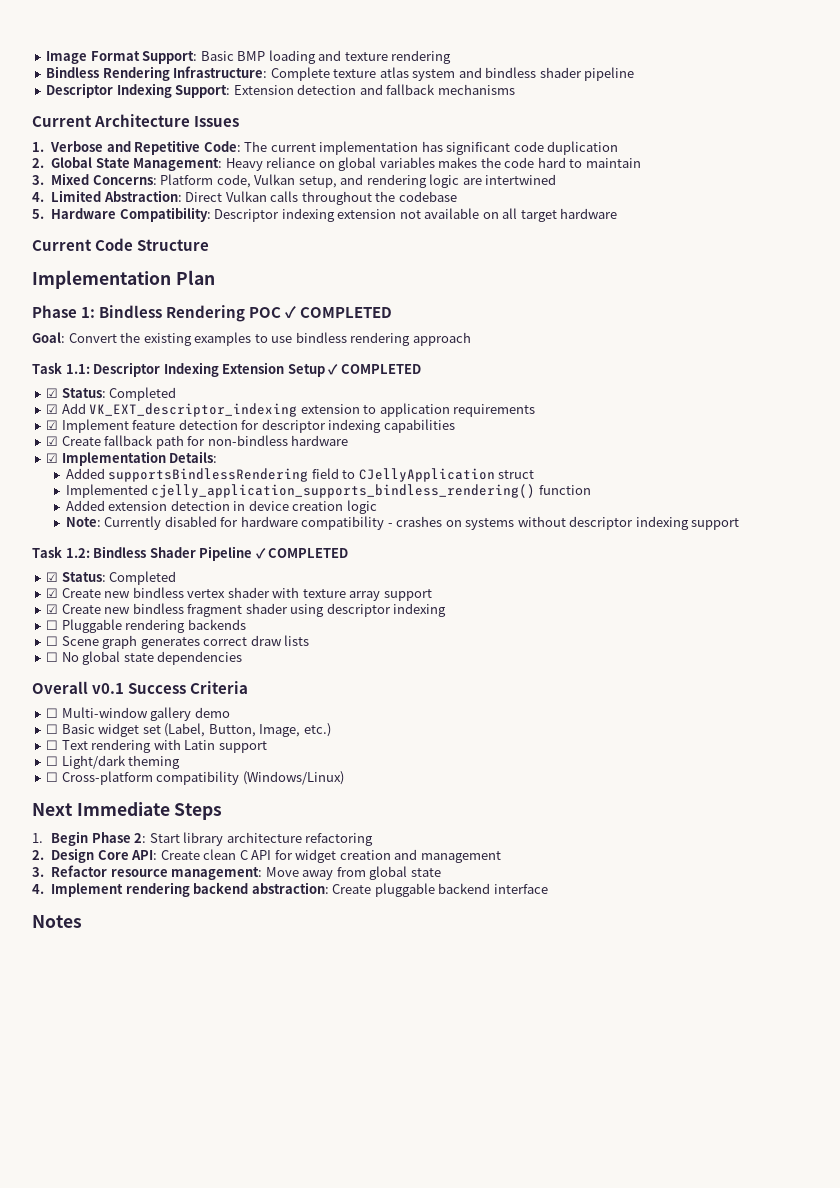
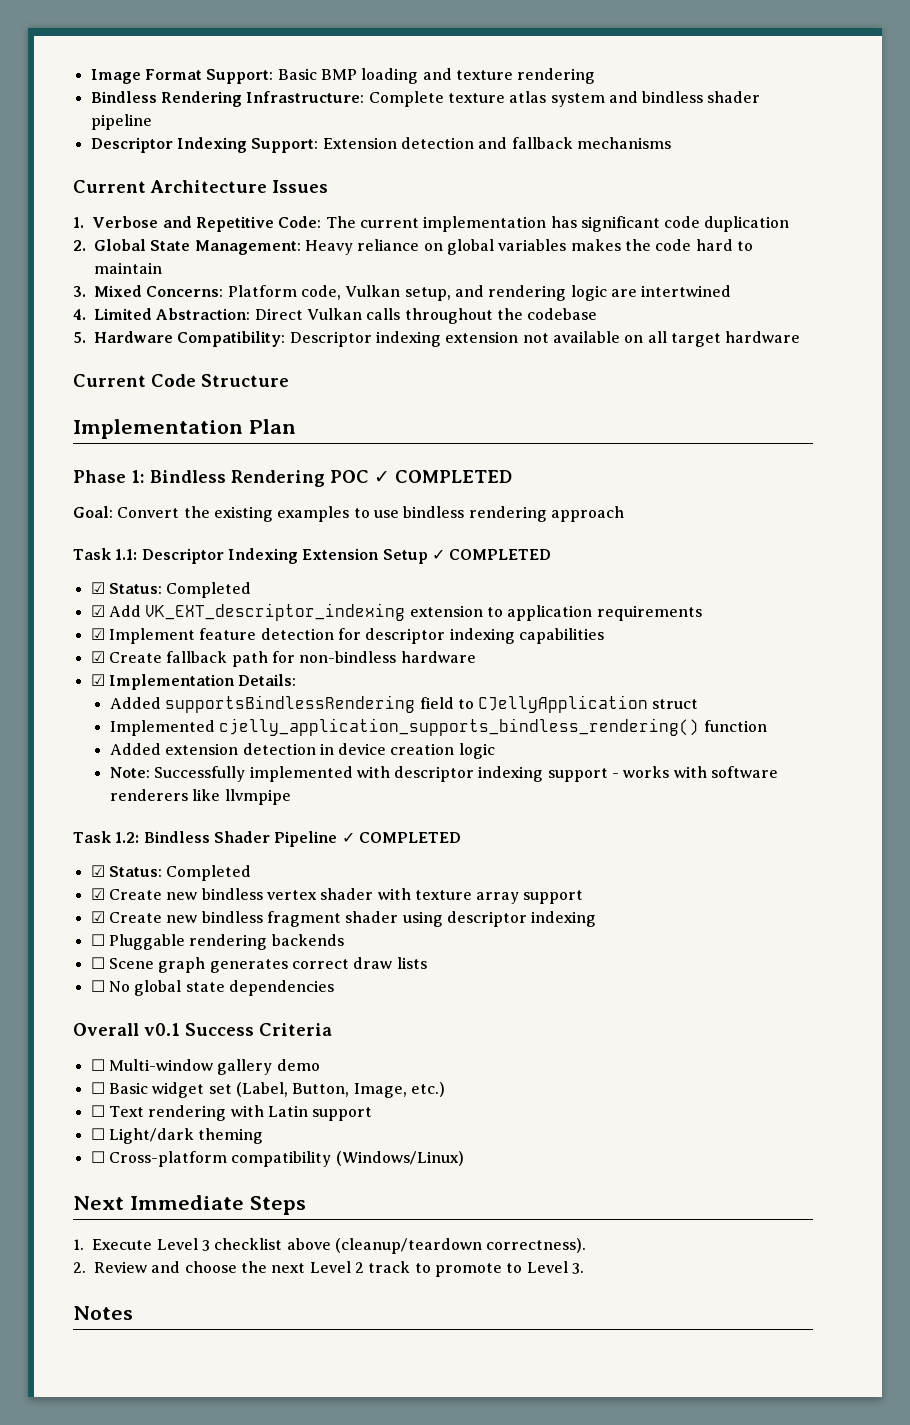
[104,516,740,530] Currently disabled for hardware compatibility - crashes on systems without descriptor indexing support -> [154,766,779,782] [109,789,291,805] Successfully implemented with descriptor indexing support - works with software renderers like llvmpipe
[51,831,374,846] [32,848,501,863] [32,865,441,880] [32,882,548,897] Begin Phase 2: Start library architecture refactoring // 2. Design Core API: Create clean C API for widget creation and management // 3. Refactor resource management: Move away from global state // 4. Implement rendering backend abstraction: Create pluggable backend interface -> [92,1238,587,1254] [73,1261,584,1277] Execute Level 3 checklist above (cleanup/teardown correctness). // 2. Review and choose the next Level 2 track to promote to Level 3.

